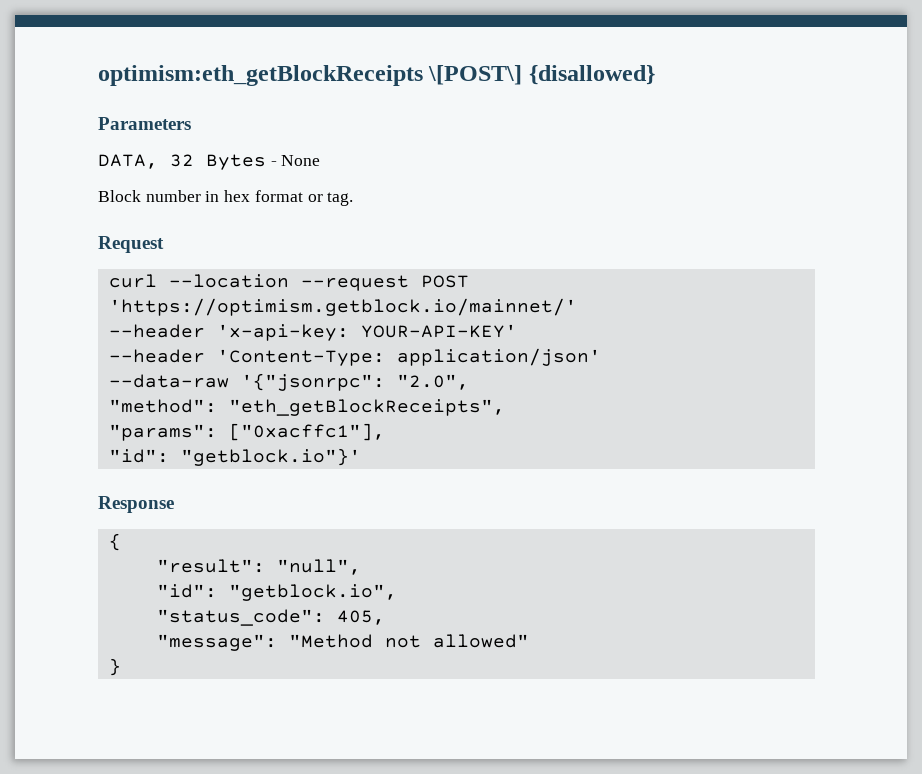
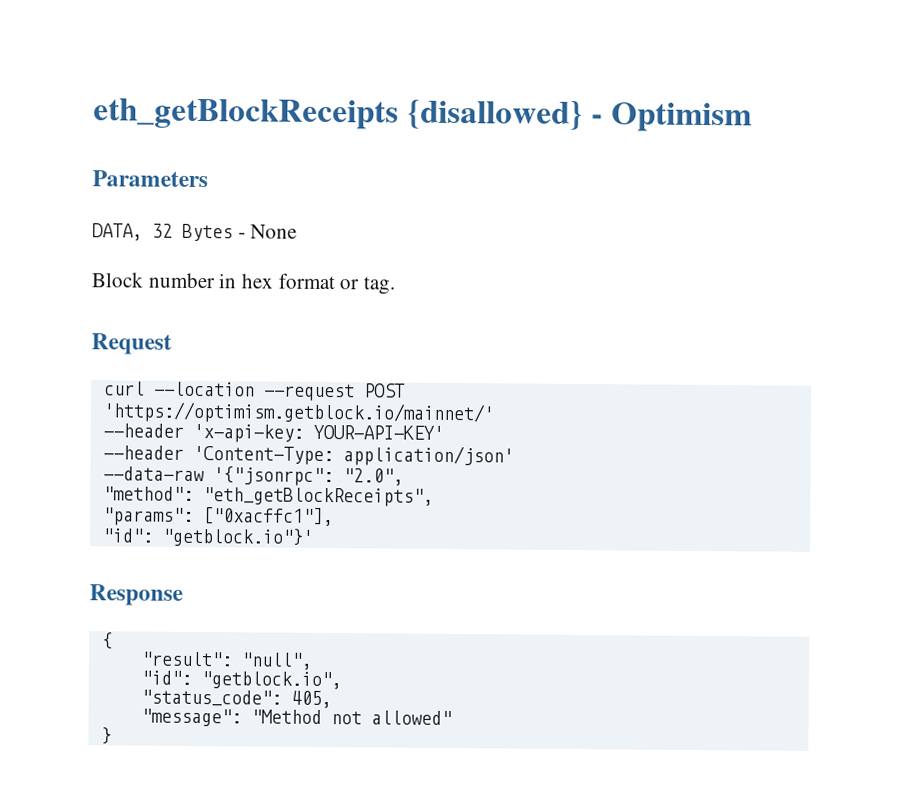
[98,65,523,86] optimism:eth_getBlockReceipts \[POST\] -> [93,98,399,130] eth_getBlockReceipts
(655, 75) none -> [590,102,752,133] - Optimism

